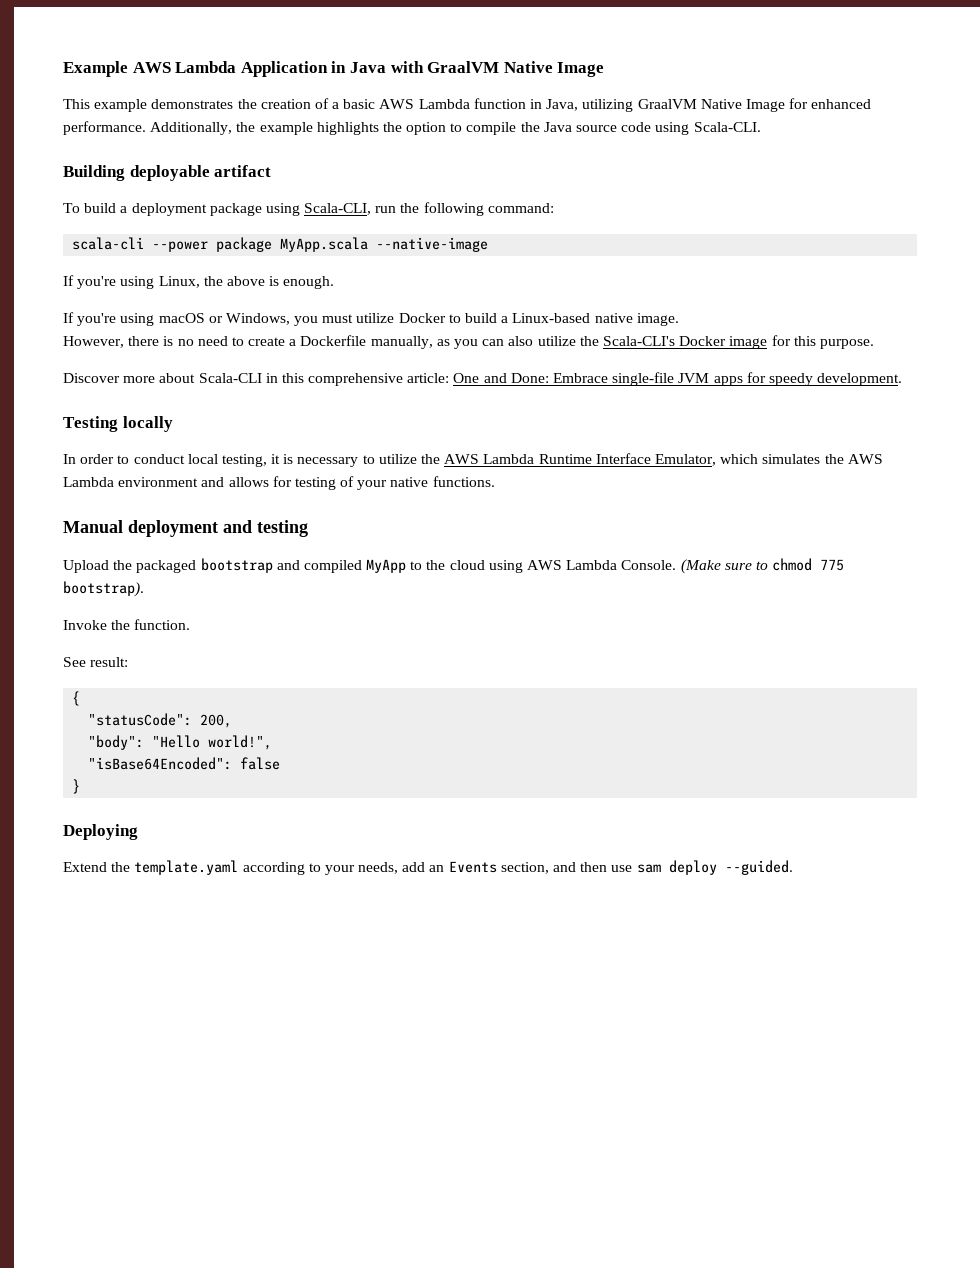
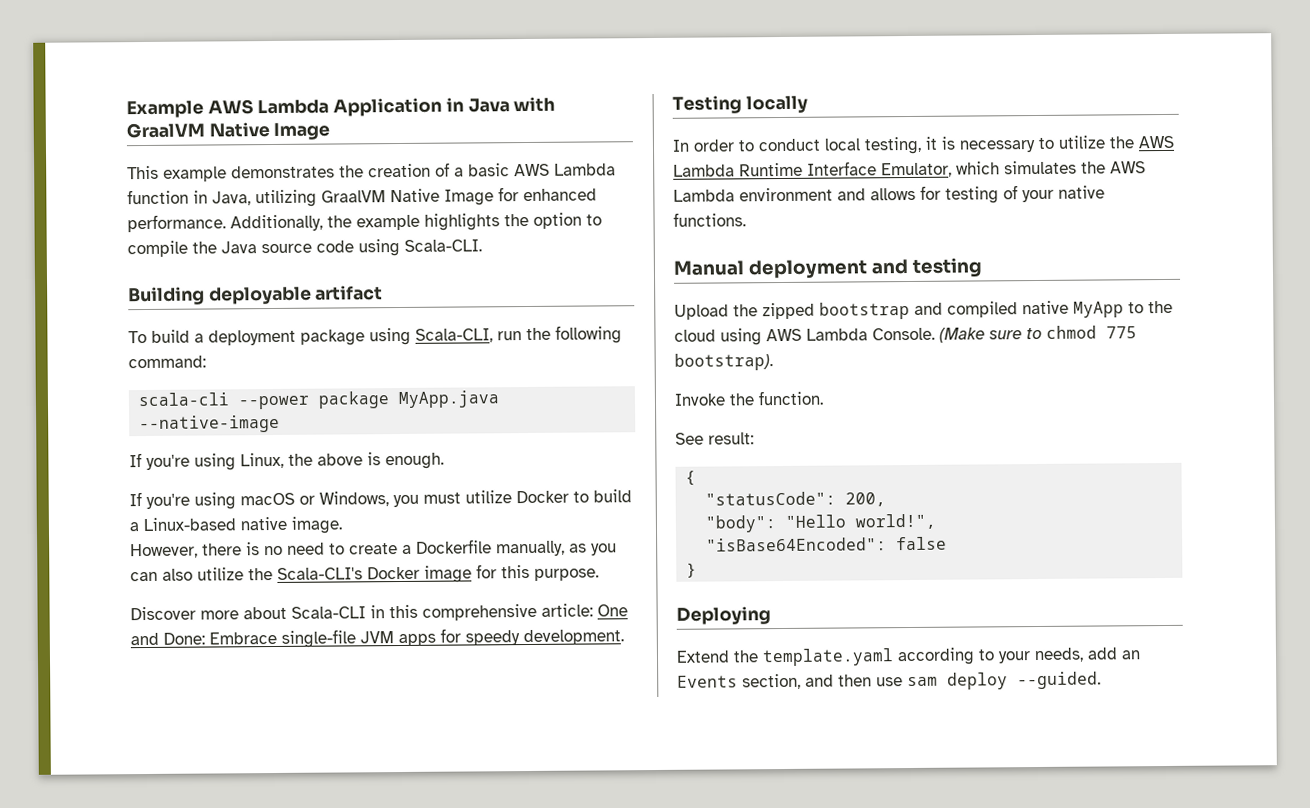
[280,237,369,252] MyApp.scala -> [398,390,501,409] MyApp.java
[136,560,197,573] packaged -> [762,302,815,320] zipped
(362, 566) none -> [1022,300,1069,315] native

